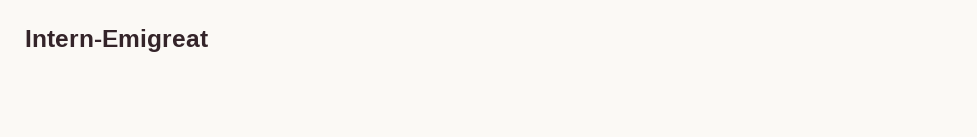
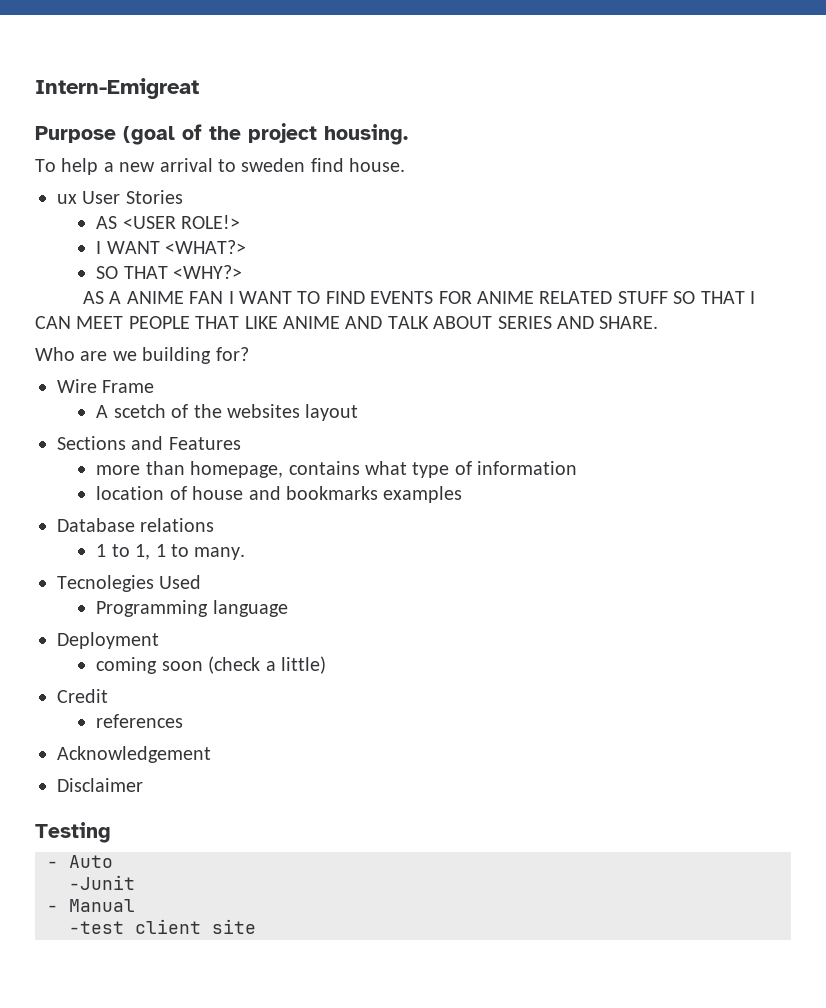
(208, 40) none -> [35,123,408,145] [35,158,406,175] [57,190,183,204] [96,215,241,229] [96,240,247,254] [96,265,243,279] [83,291,756,304] [35,316,659,329] [35,347,249,364] [57,379,155,393] [96,404,359,421] [57,436,241,450] [96,461,578,478] [96,486,463,503] [57,518,215,532] [96,544,246,560] [57,575,202,592] [96,600,288,617] [57,632,159,649] [96,656,327,674] [57,689,108,703] [96,714,184,728] [57,746,211,763] [57,778,143,792] [35,822,111,843] [47,855,113,868] [69,875,135,890] [47,899,135,912] [69,919,256,934] // Purpose (goal of the project housing. // To help a new arrival to sweden find house. // ux User Stories // AS <USER ROLE!> // I WANT <WHAT?> // SO THAT <WHY?> // AS A ANIME FAN I WANT TO FIND EVENTS FOR ANIME RELATED STUFF SO THAT I CAN MEET PEOPLE THAT LIKE ANIME AND TALK ABOUT SERIES AND SHARE. // Who are we building for? // Wire Frame // A scetch of the websites layout // Sections and Features // more than homepage, contains what type of information // location of house and bookmarks examples // Database relations // 1 to 1, 1 to many. // Tecnolegies Used // Programming language // Deployment // coming soon (check a little) // Credit // references // Acknowledgement // Disclaimer // Testing // - Auto // -Junit // - Manual // -test client site

